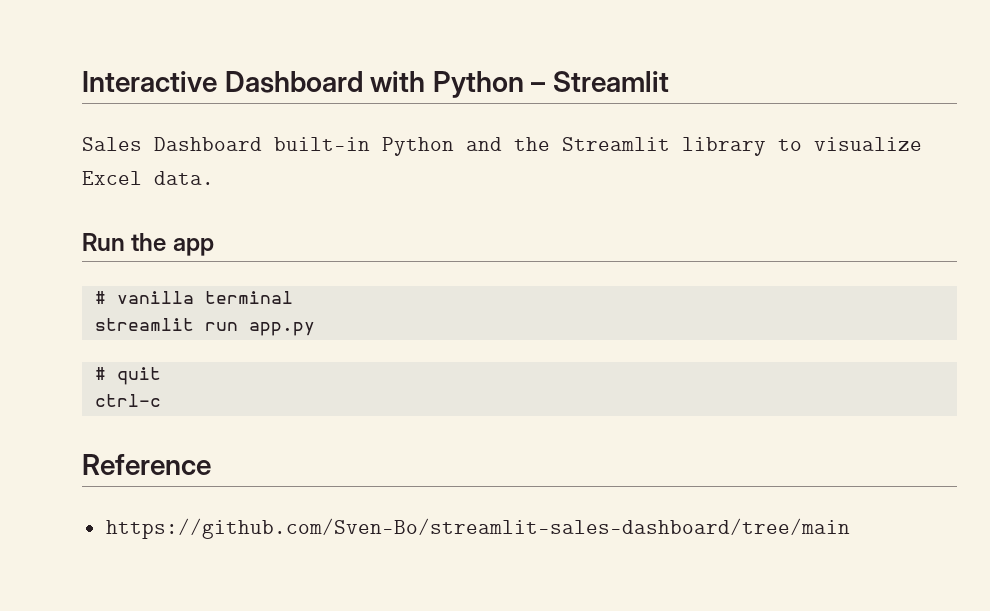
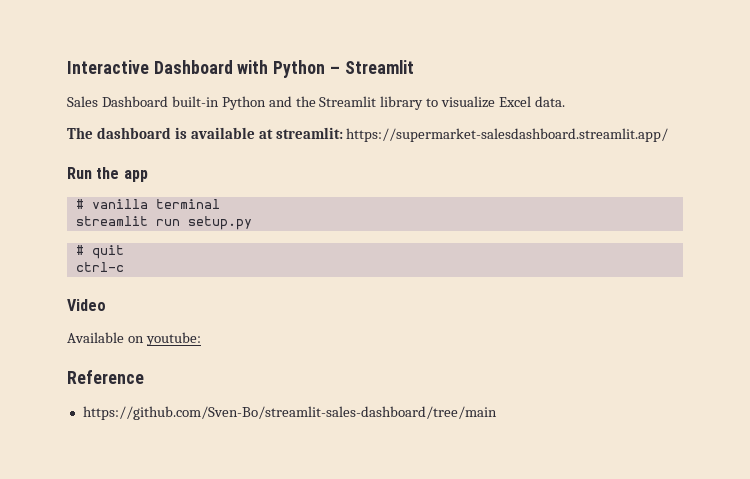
(214, 178) none -> [67,127,669,142] // The dashboard is available at streamlit: https://supermarket-salesdashboard.streamlit.app/
[248,322,315,336] app.py -> [187,216,252,230] setup.py
(161, 400) none -> [67,299,106,311] [67,332,201,346] // Video // Available on youtube:

